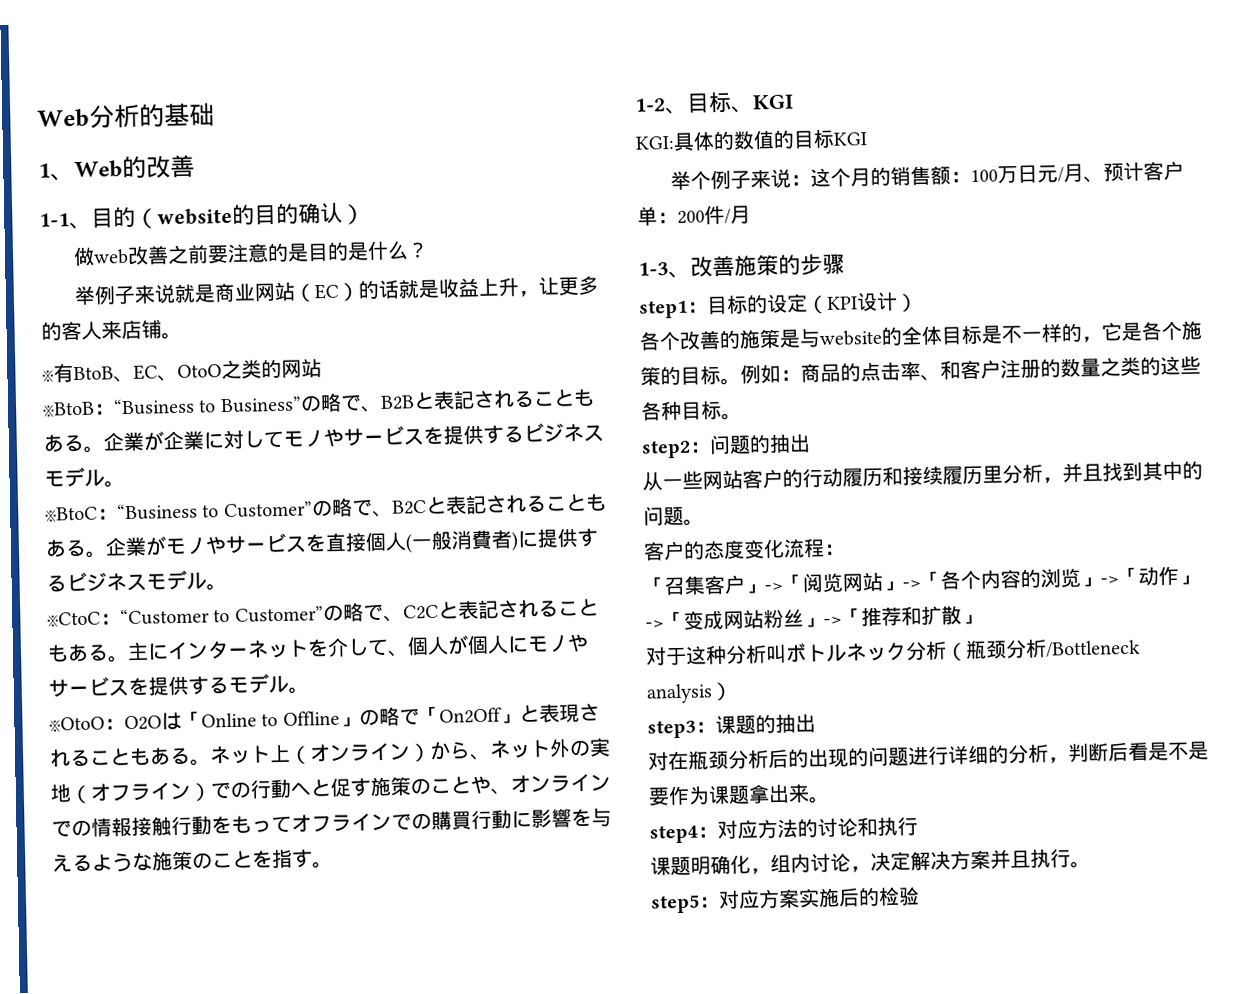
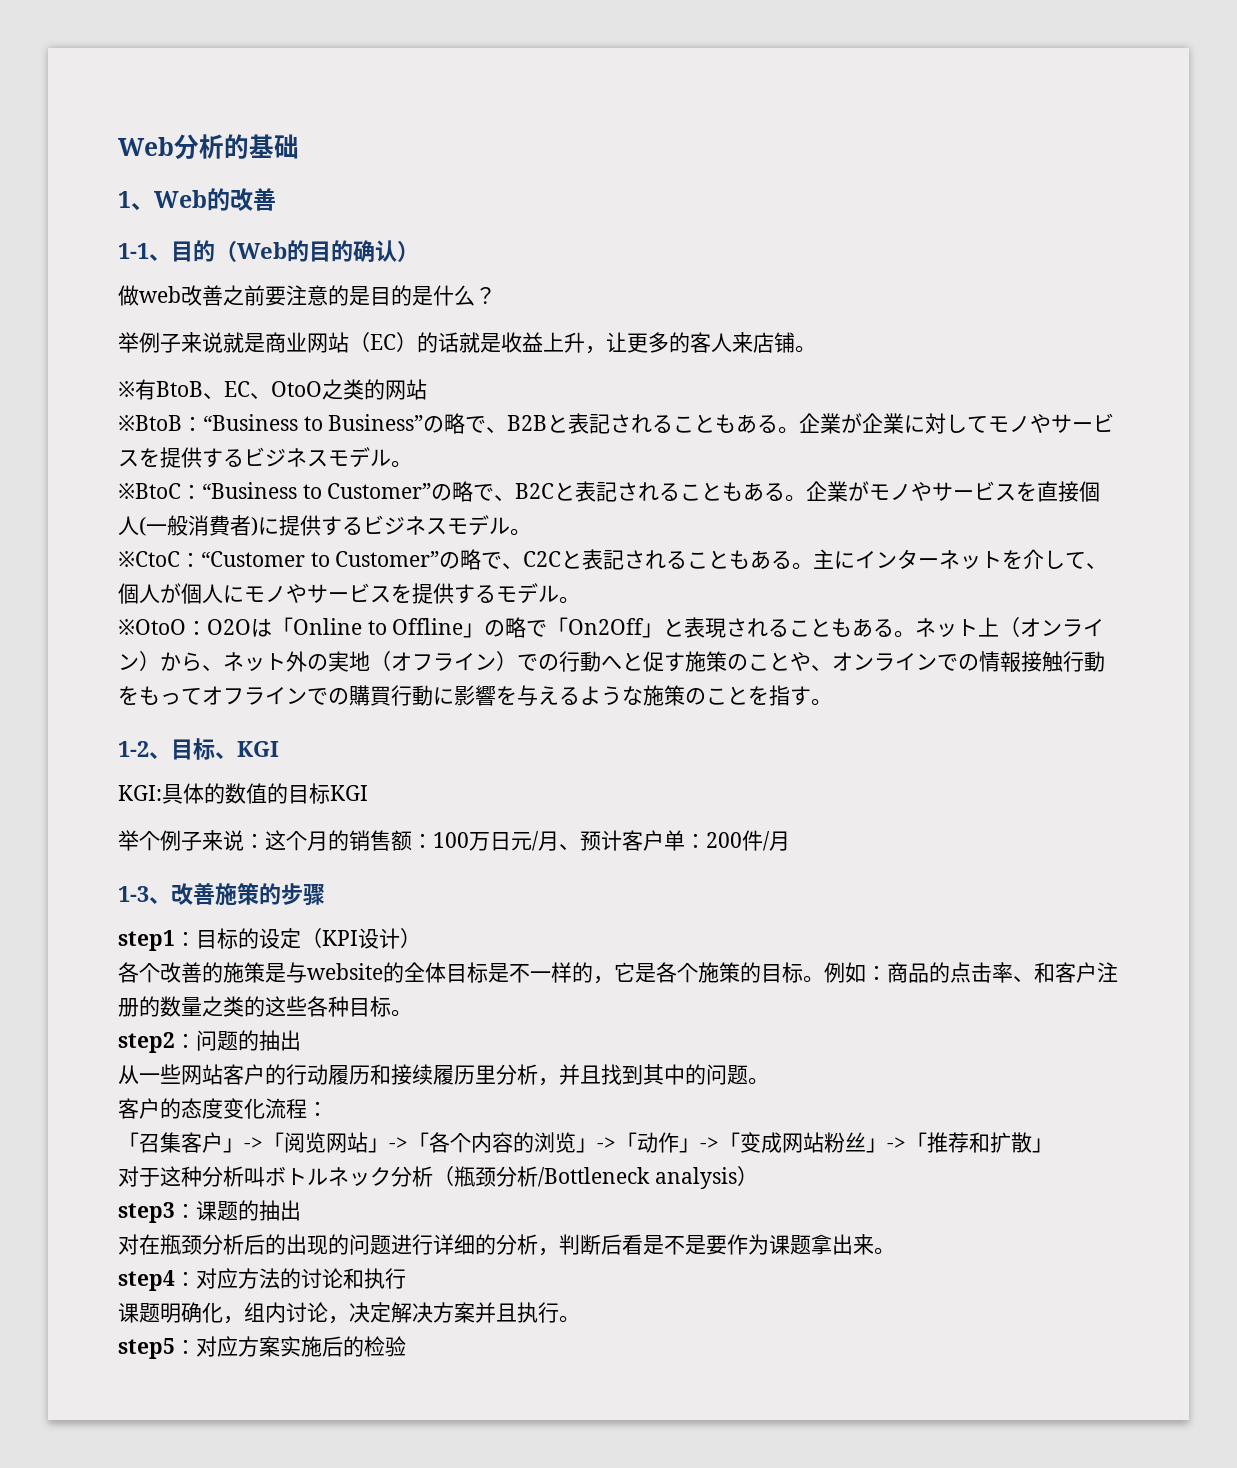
[157,207,233,226] website -> [237,242,287,259] Web

